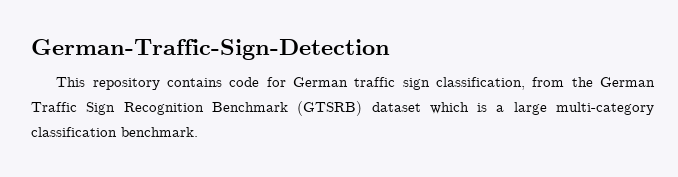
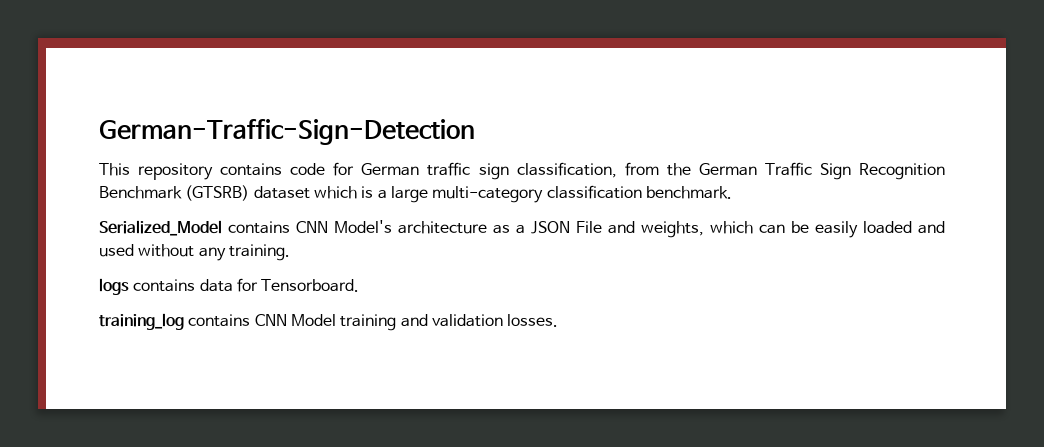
(198, 132) none -> [99,220,945,238] [99,244,290,261] [99,278,360,295] [99,313,559,331] // Serialized_Model contains CNN Model's architecture as a JSON File and weights, which can be easily loaded and used without any training. // logs contains data for Tensorboard. // training_log contains CNN Model training and validation losses.

